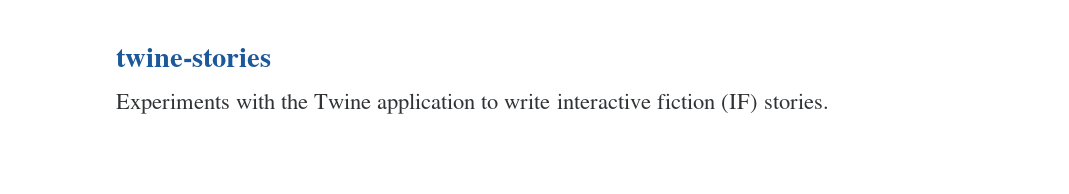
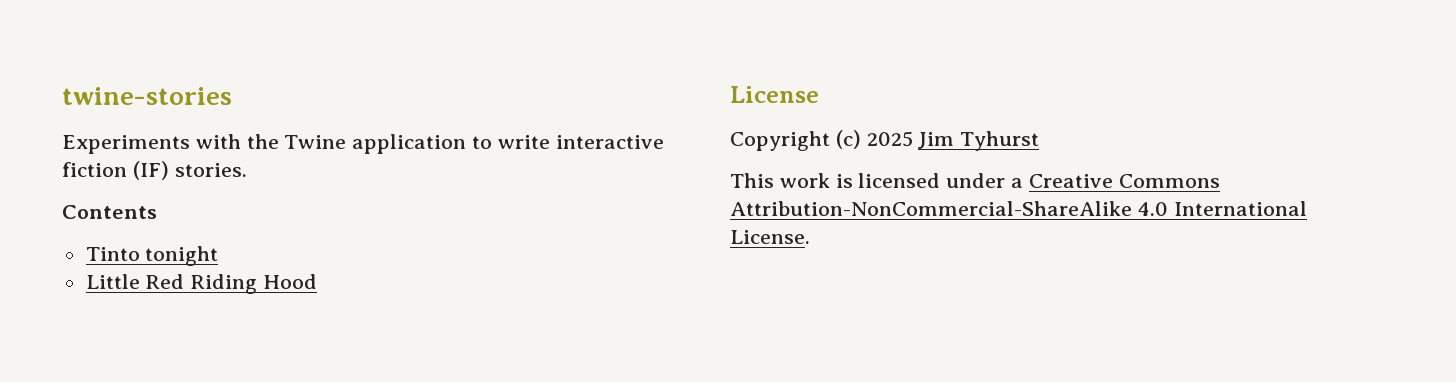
(829, 101) none -> [62,205,157,219] [85,246,219,266] [85,274,318,294] [730,86,819,103] [730,130,1040,151] [730,173,1220,188] [730,201,1307,216] [730,230,810,244] // Contents // Tinto tonight // Little Red Riding Hood // License // Copyright (c) 2025 Jim Tyhurst // This work is licensed under a Creative Commons Attribution-NonCommercial-ShareAlike 4.0 International License.

